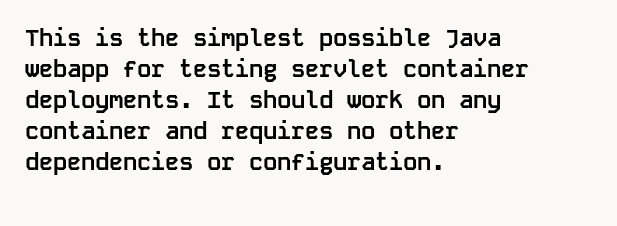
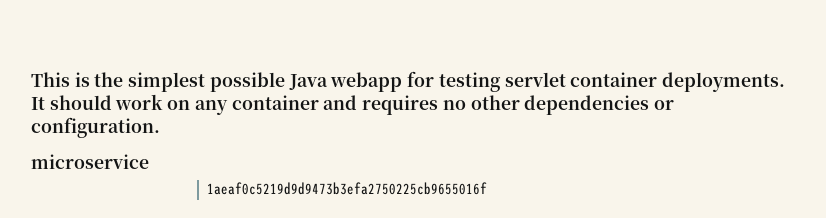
(445, 163) none -> [31,154,149,169] [207,182,488,195] // microservice // 1aeaf0c5219d9d9473b3efa2750225cb9655016f

